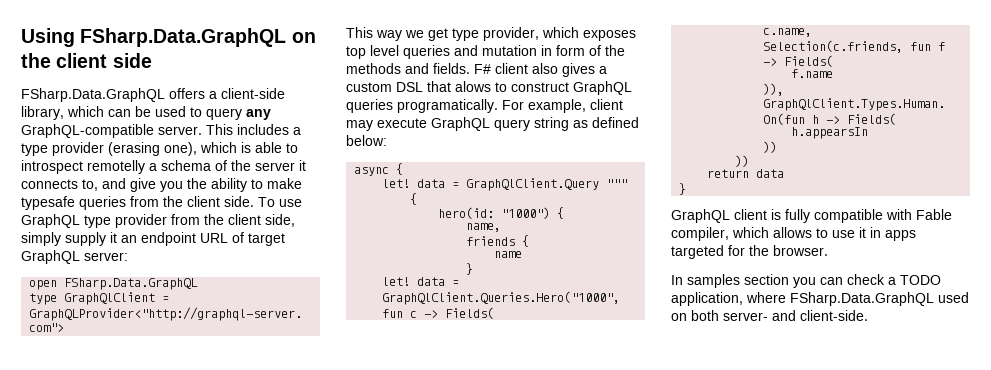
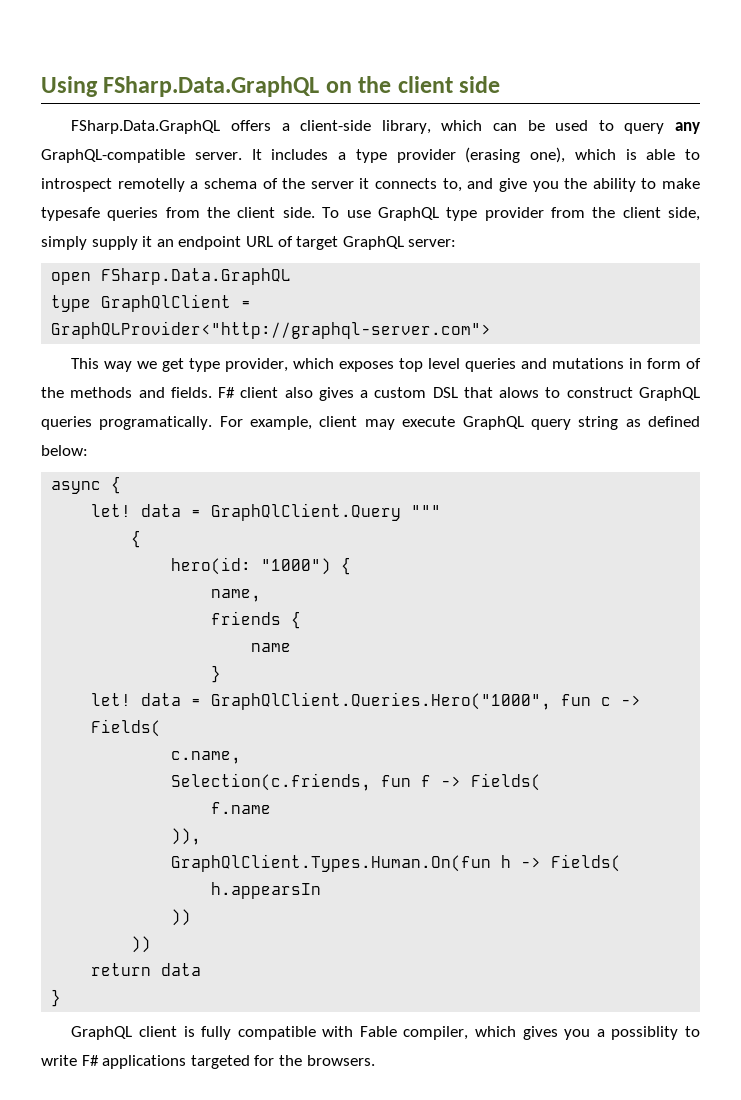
[206,124,233,135] This -> [251,149,262,160] It
[482,45,537,56] mutation -> [552,358,625,369] mutations
[773,227,916,241] [671,245,828,259] [671,274,941,288] [671,292,969,306] [671,310,868,321] allows to use it in apps targeted for the browser. // In samples section you can check a TODO application, where FSharp.Data.GraphQL used on both server- and client-side. -> [522,1026,700,1040] [41,1055,375,1069] gives you a possiblity to write F# applications targeted for the browsers.

